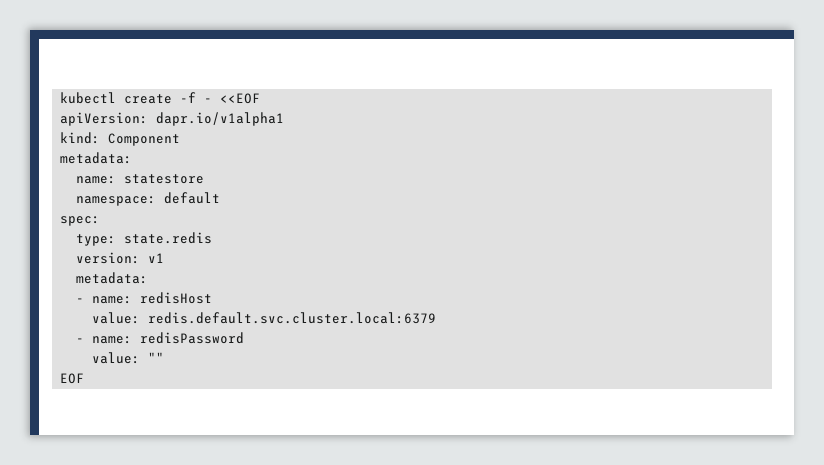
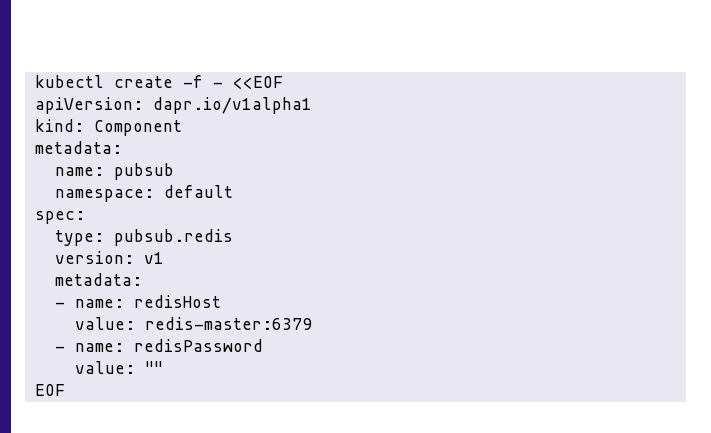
[124,174,205,184] statestore -> [114,163,175,180] pubsub
[124,232,213,244] state.redis -> [114,229,234,246] pubsub.redis
[148,312,437,324] redis.default.svc.cluster.local:6379 -> [145,317,313,330] redis-master:6379

